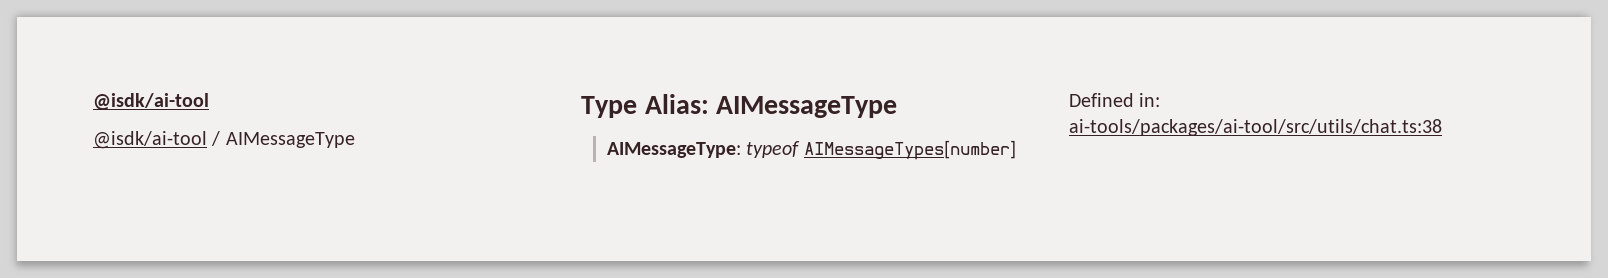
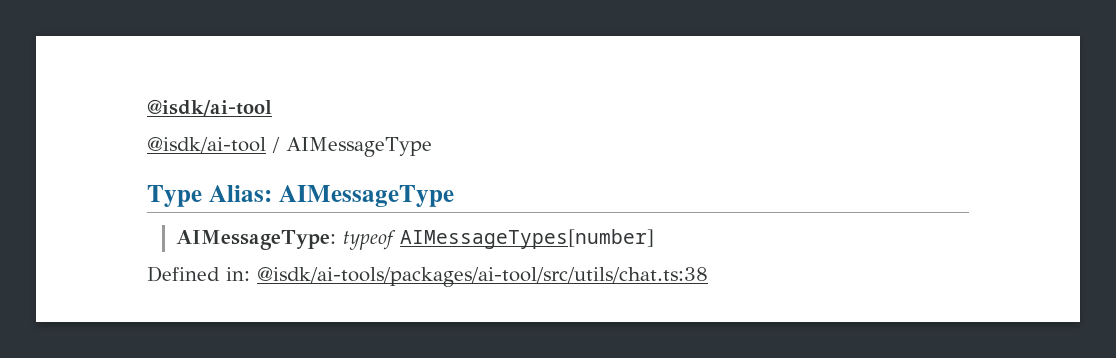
[1069,119,1442,136] ai-tools/packages/ai-tool/src/utils/chat.ts:38 -> [257,267,708,287] @isdk/ai-tools/packages/ai-tool/src/utils/chat.ts:38

